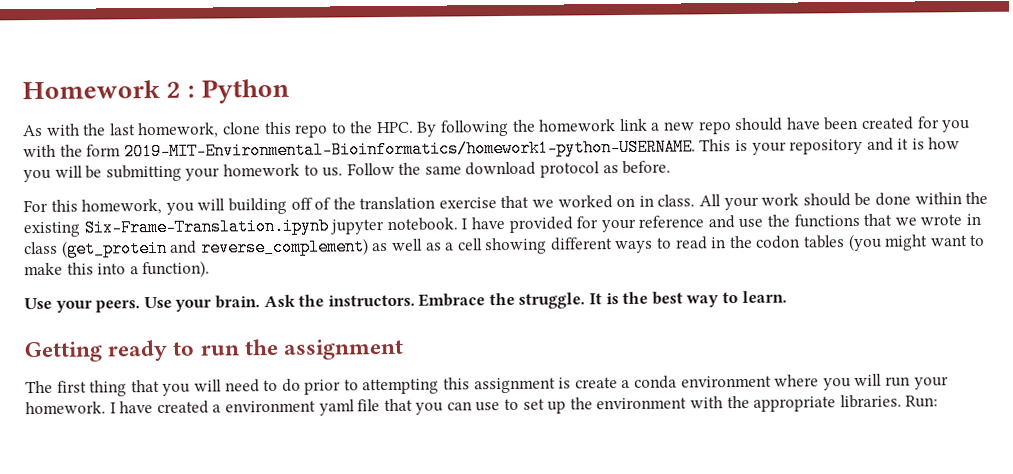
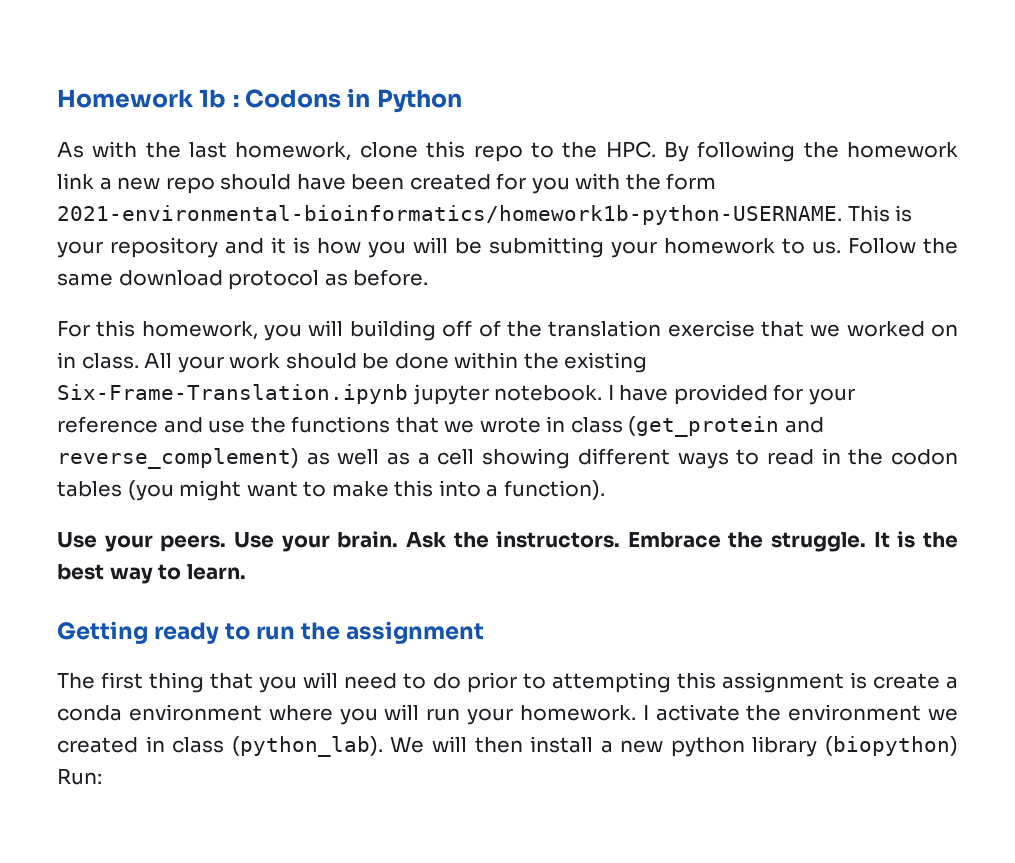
[166,81,196,98] 2 : -> [199,88,371,108] 1b : Codons in
[123,138,696,161] 2019-MIT-Environmental-Bioinformatics/homework1-python-USERNAME. -> [57,205,842,225] 2021-environmental-bioinformatics/homework1b-python-USERNAME.
[119,394,902,416] have created a environment yaml file that you can use to set up the environment with the appropriate libraries. -> [655,704,959,721] [57,736,959,757] activate the environment we created in class (python_lab). We will then install a new python library (biopython)

